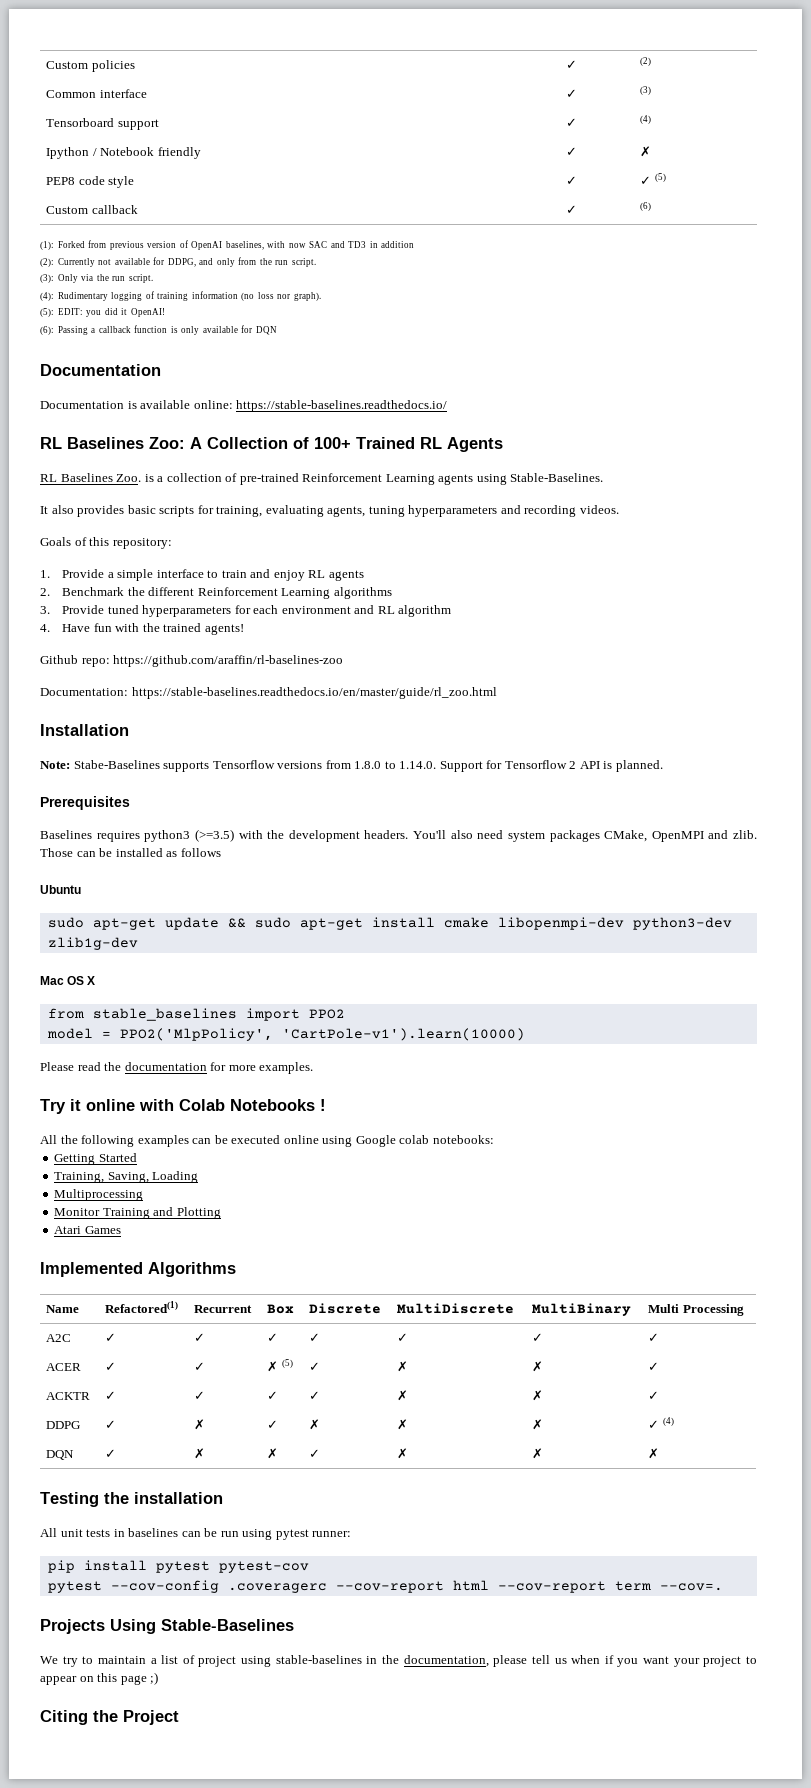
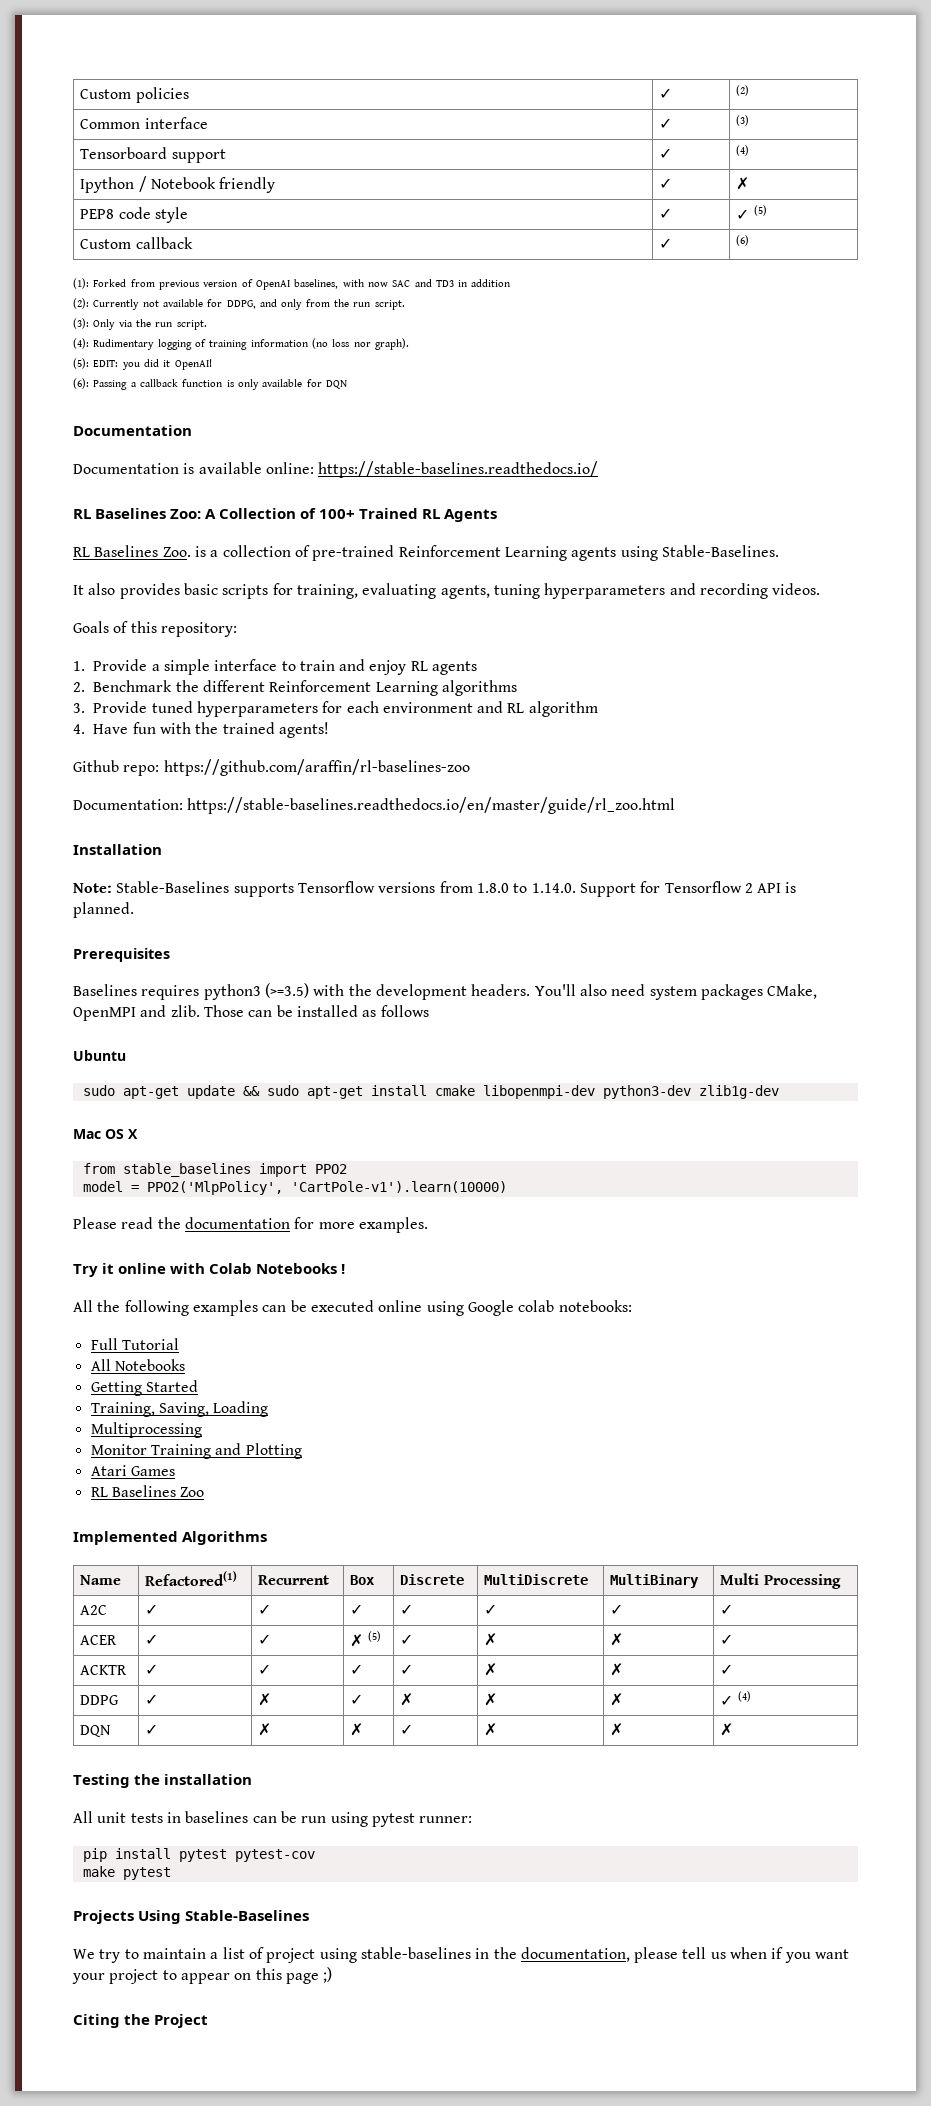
[73,760,160,769] Stabe-Baselines -> [116,881,230,893] Stable-Baselines
(494, 1139) none -> [90,1338,179,1350] [90,1359,185,1371] // Full Tutorial // All Notebooks
(121, 1230) none -> [90,1485,205,1497] // RL Baselines Zoo
[47,1580,723,1593] pytest --cov-config .coveragerc --cov-report html --cov-report term --cov=. -> [82,1866,171,1880] make pytest

